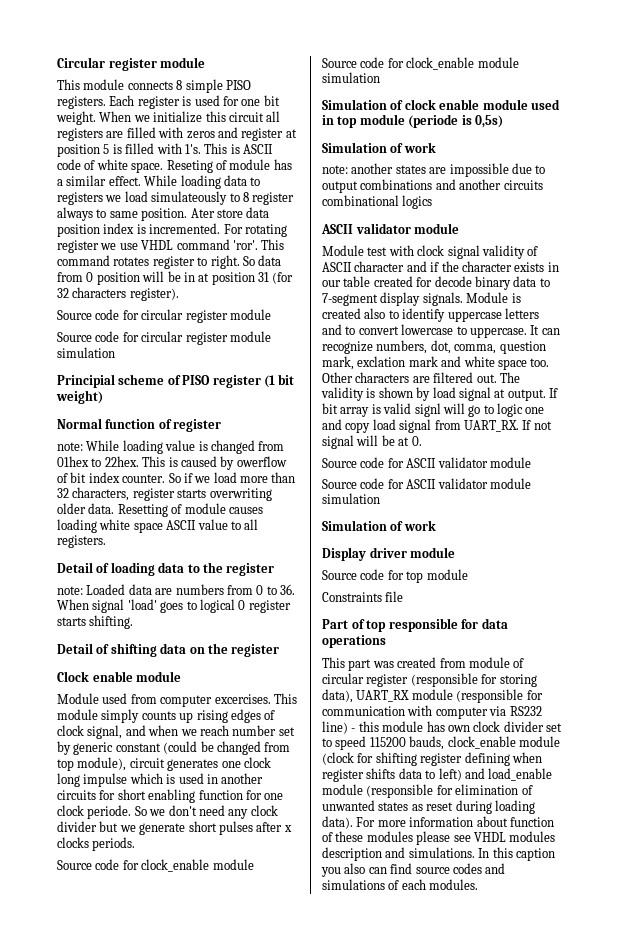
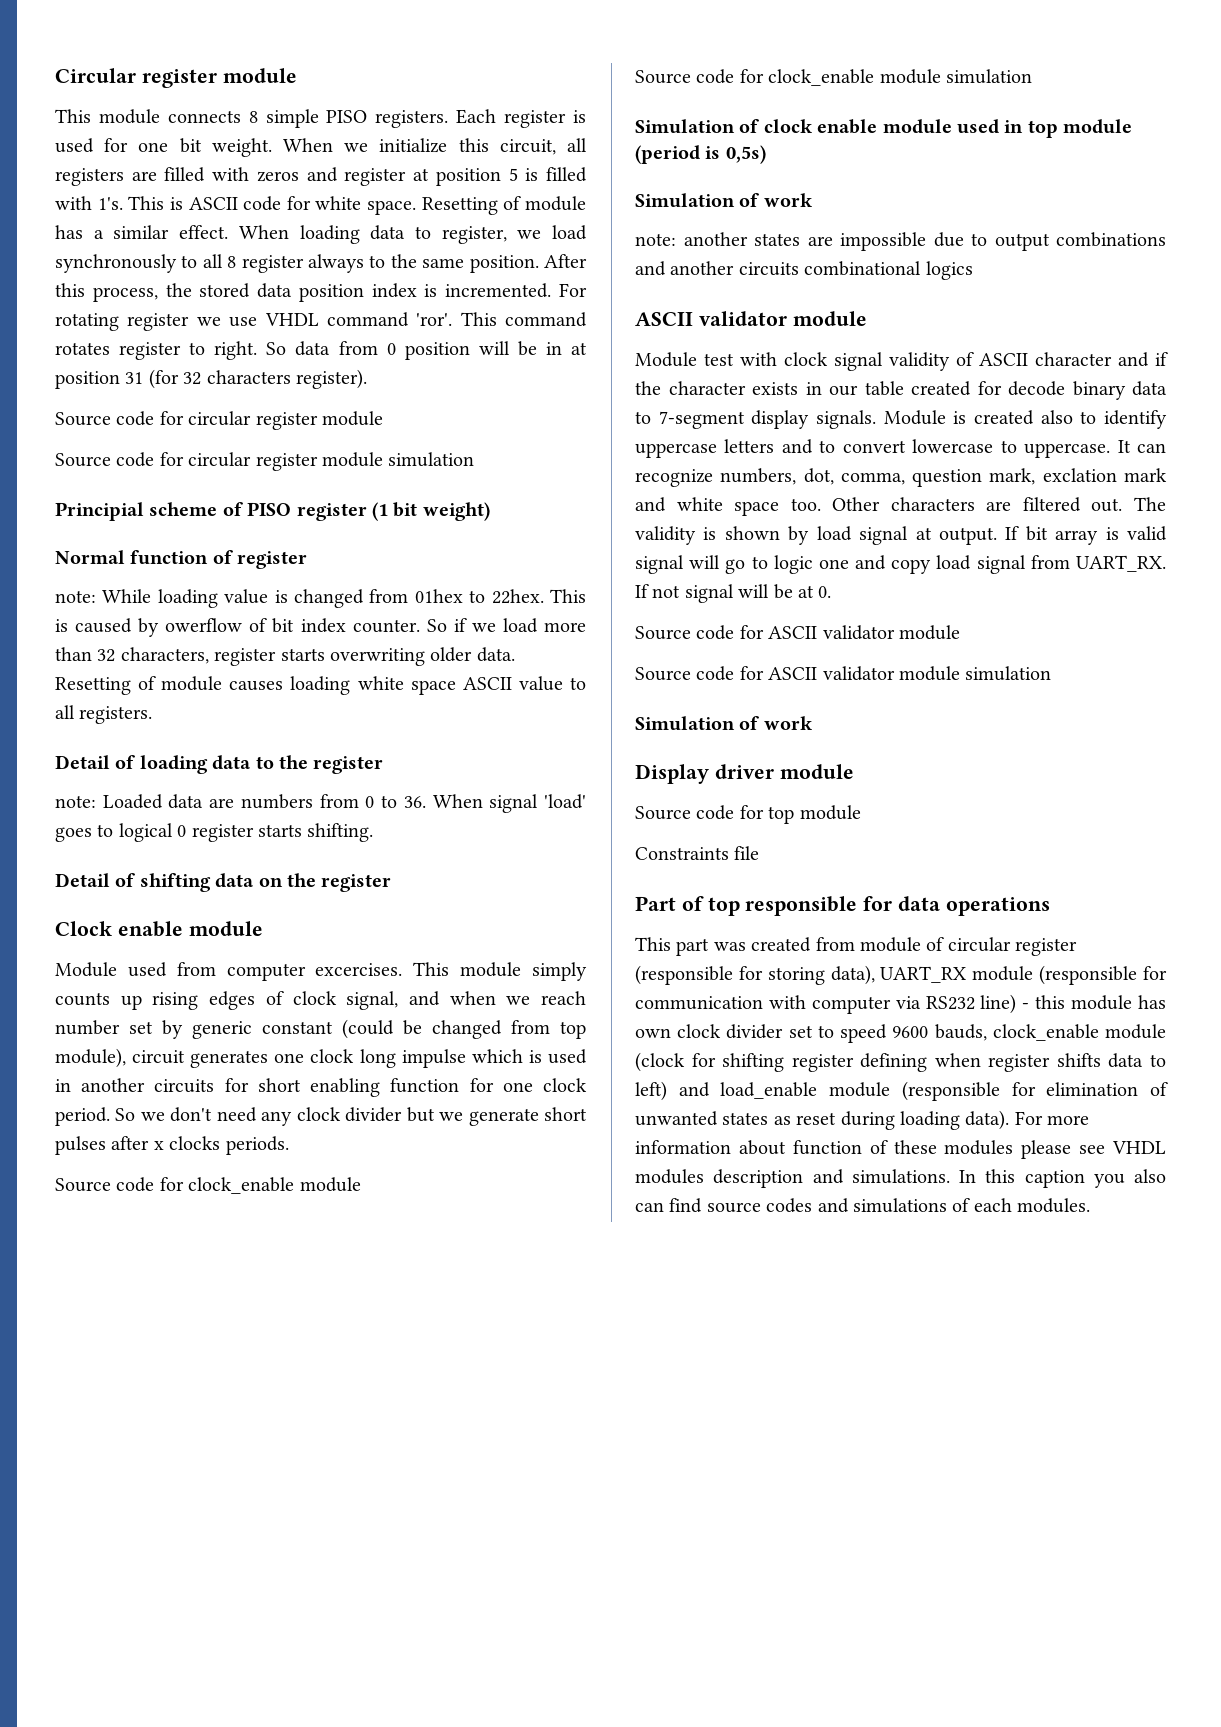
[228,112,264,122] circuit -> [499,139,556,155] circuit,
[84,160,96,170] of -> [286,196,311,210] for
[166,160,213,173] Reseting -> [421,197,498,215] Resetting
[144,175,261,189] [57,191,240,205] While loading data to registers we load simulateously to -> [238,225,587,244] [55,254,223,273] When loading data to register, we load synchronously to all
(107, 213) none -> [390,254,417,268] the
[190,208,243,218] Ater store -> [543,254,587,268] [55,283,251,302] After this process, the stored
[87,805,132,819] periode. -> [55,1107,110,1126] period.
[408,114,459,128] (periode -> [635,145,700,164] (period
[414,403,441,417] signl -> [635,555,684,574] signal
[369,737,406,747] 115200 -> [892,1026,929,1038] 9600

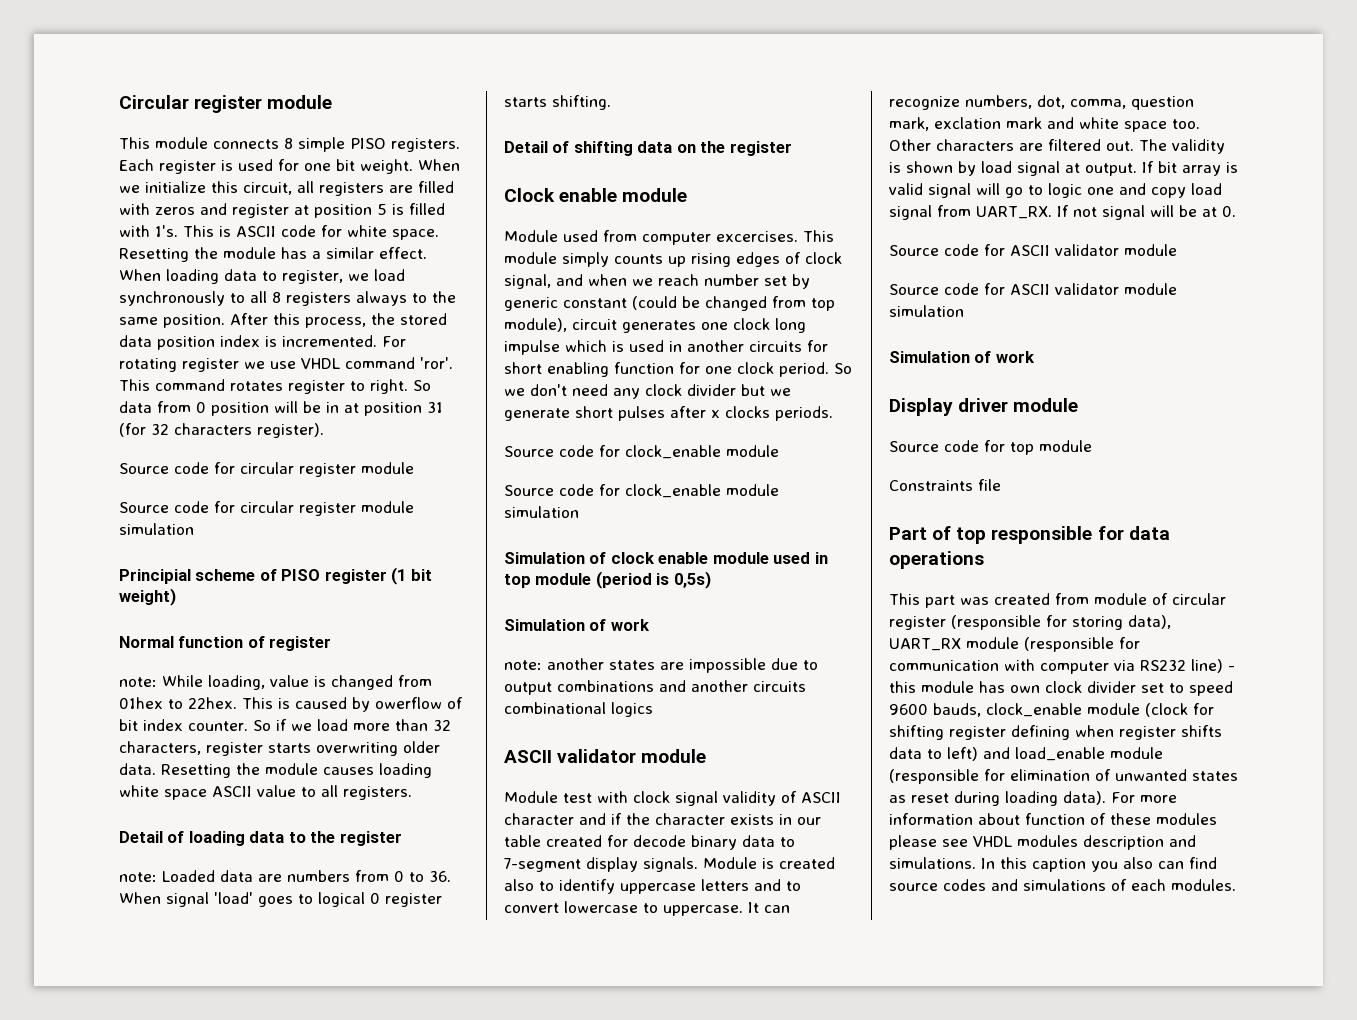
[503,196,522,210] of -> [194,247,218,259] the
[241,255,304,273] register -> [286,292,351,306] registers
[157,589,218,608] loading -> [208,675,265,690] loading,
[138,676,157,690] of -> [236,763,260,775] the

